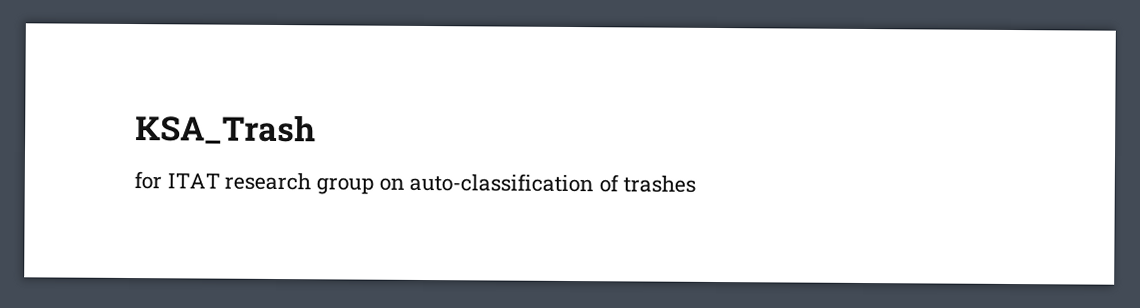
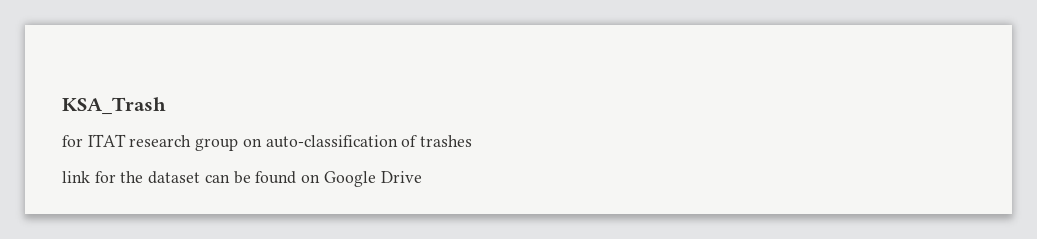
(696, 184) none -> [62,171,422,187] // link for the dataset can be found on Google Drive

